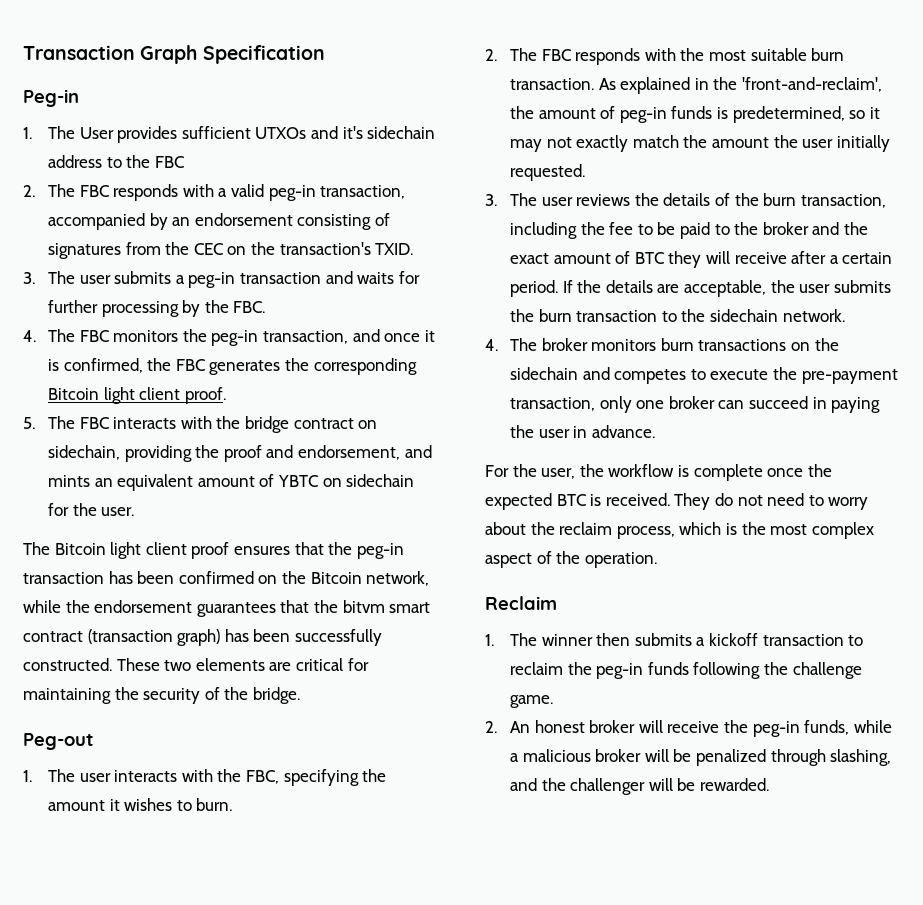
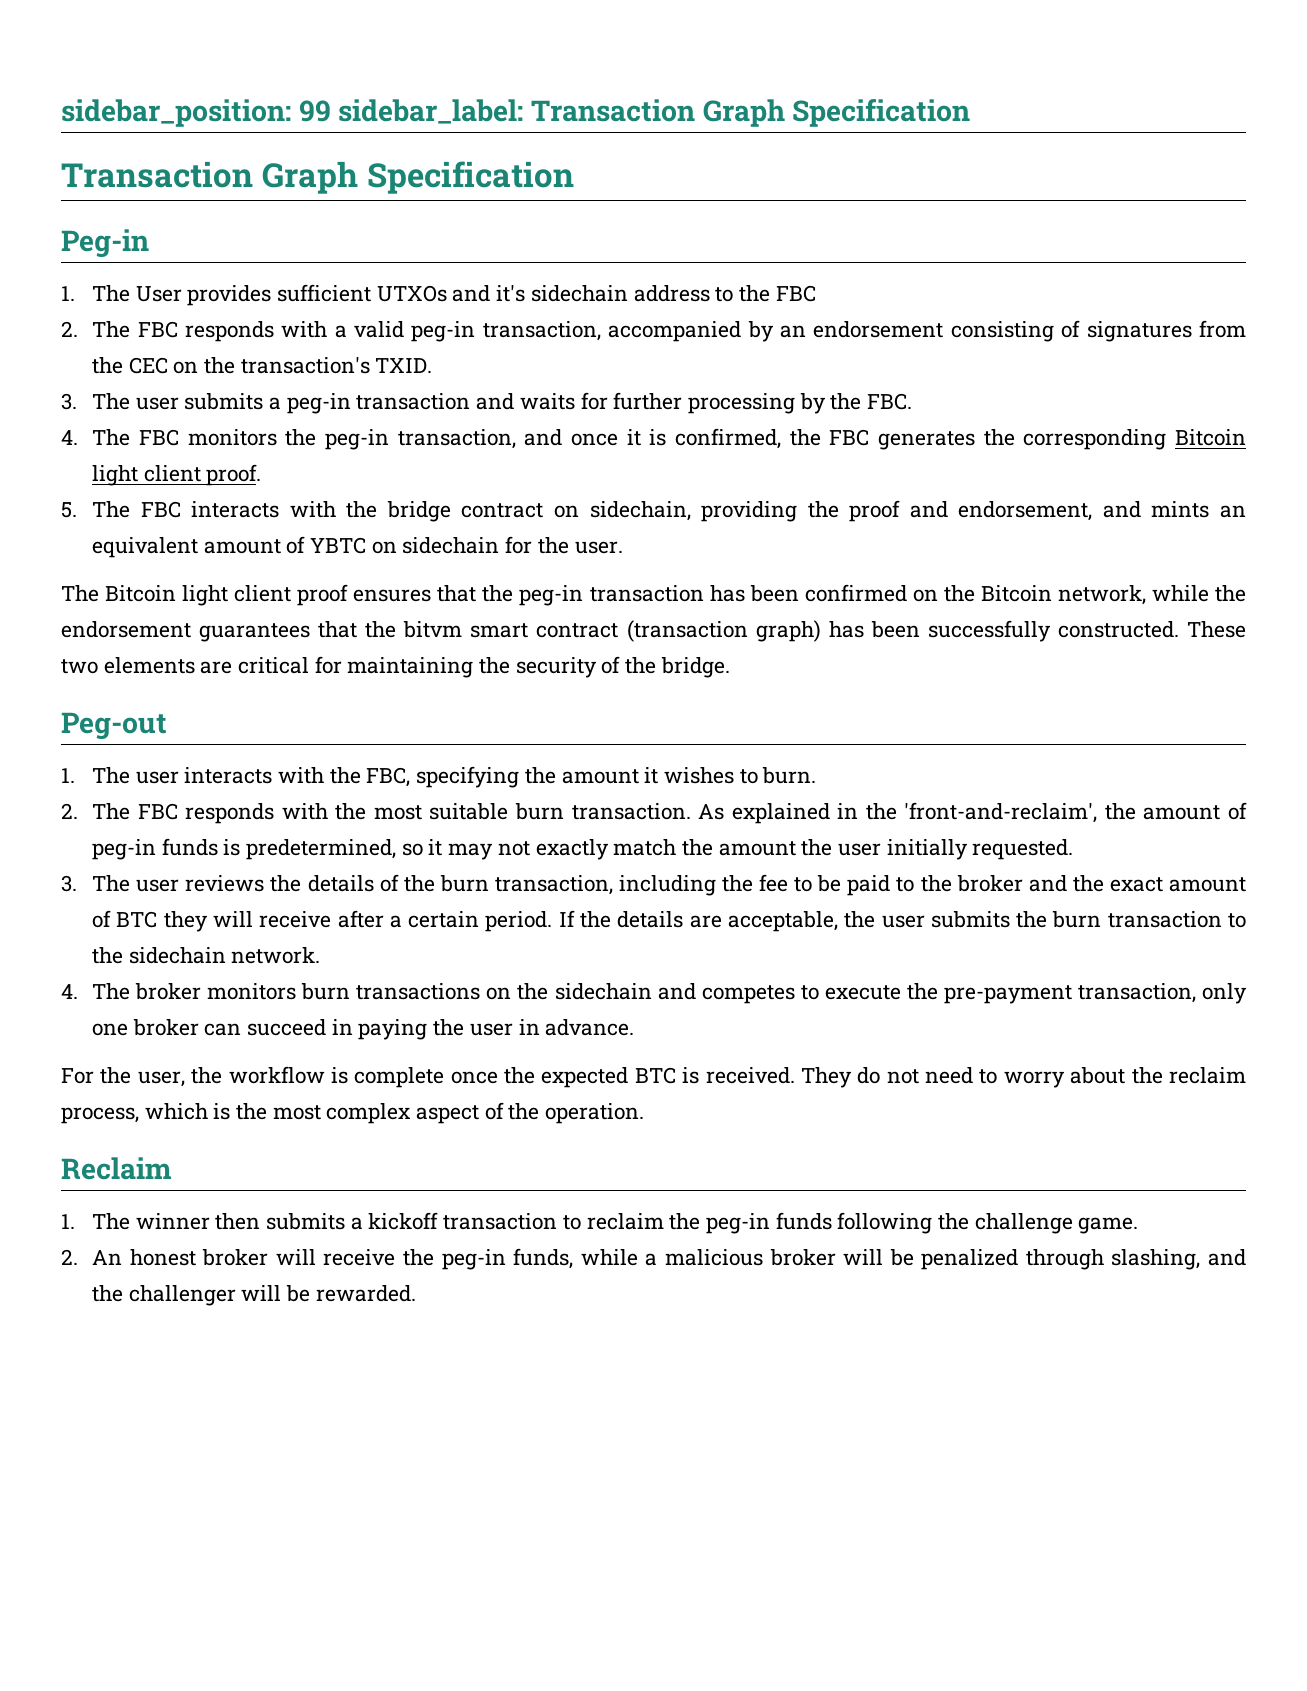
(23, 52) none -> [61,99,971,127] sidebar_position: 99 sidebar_label: Transaction Graph Specification //

